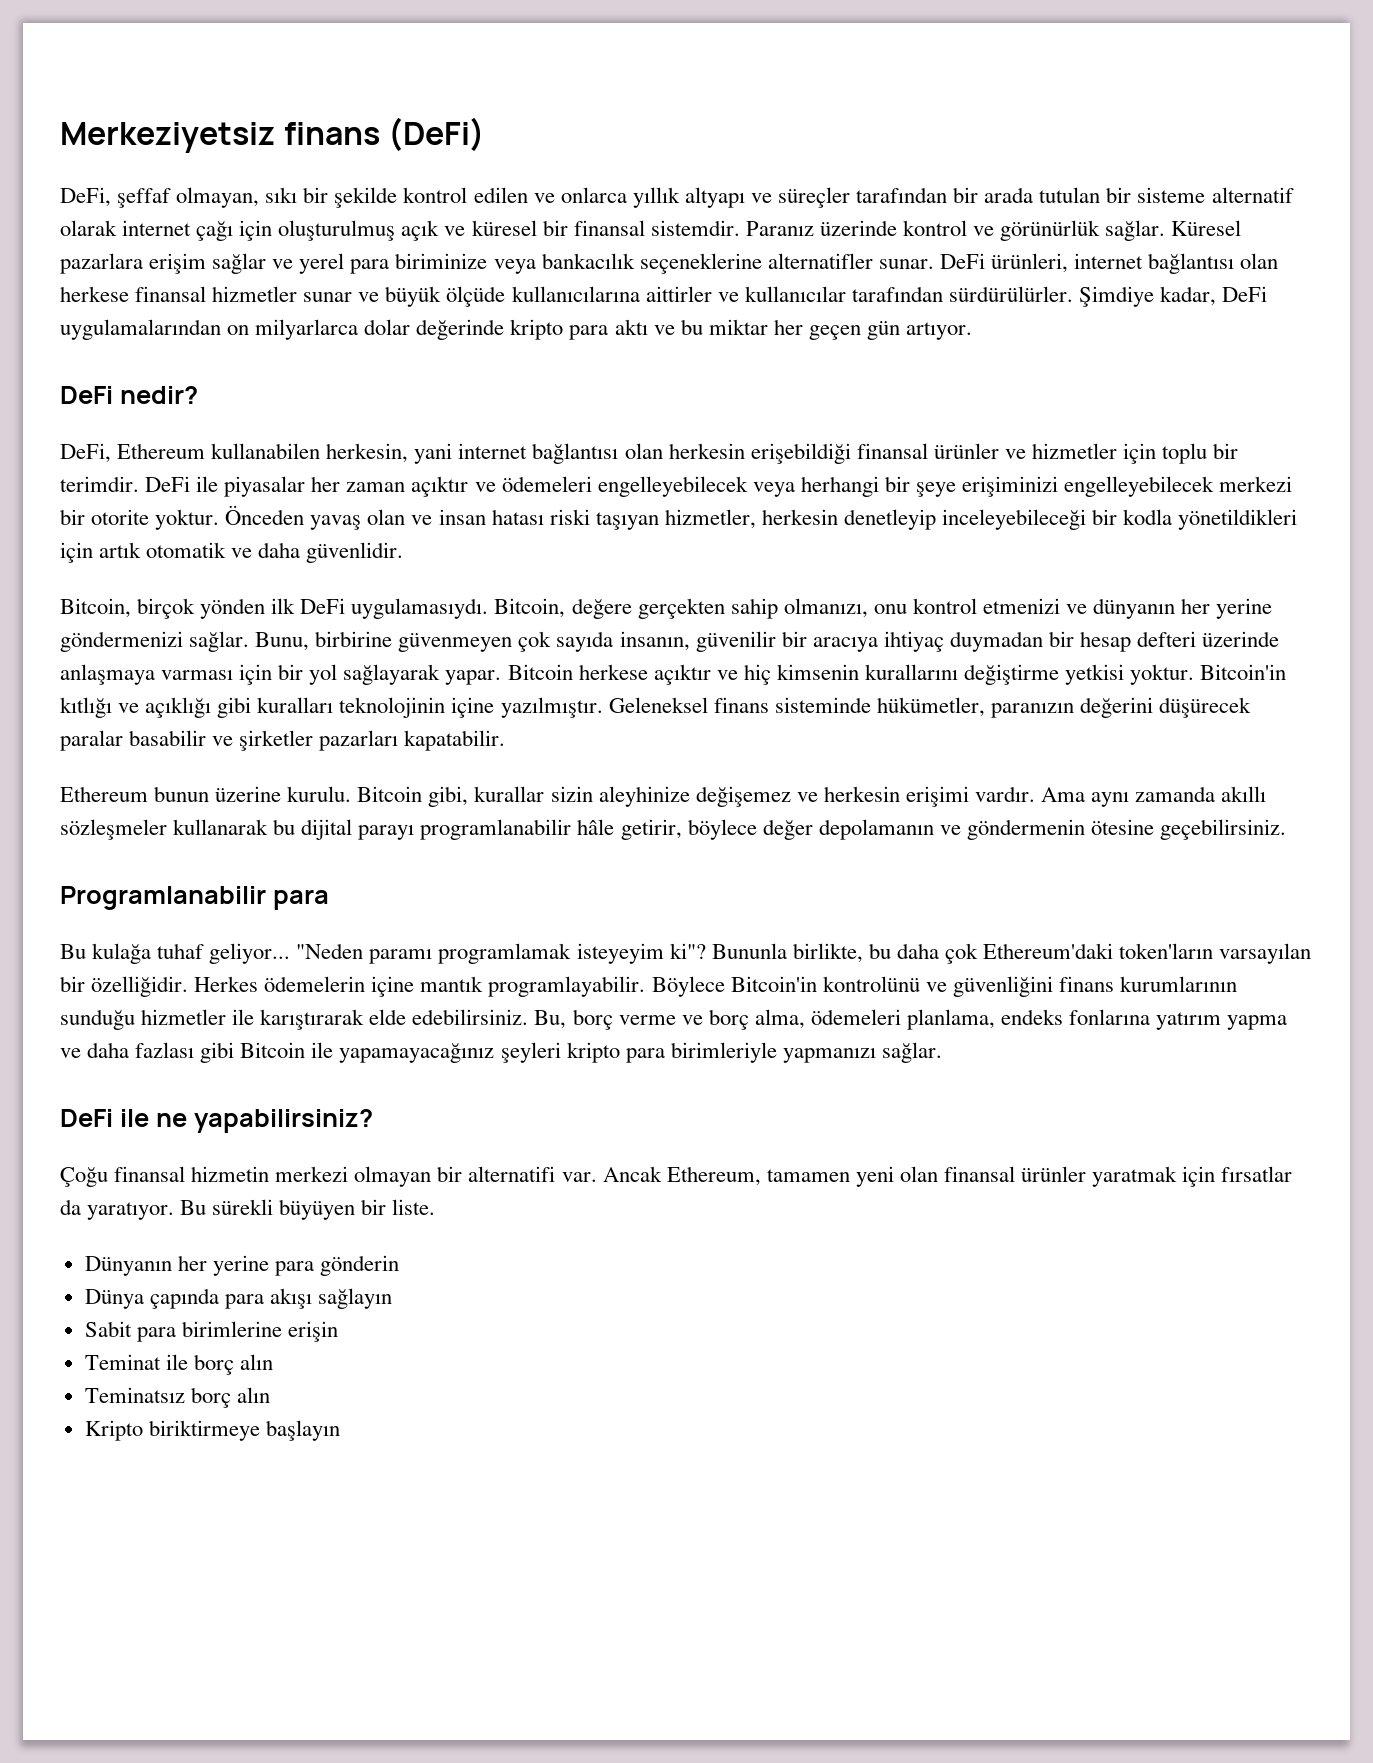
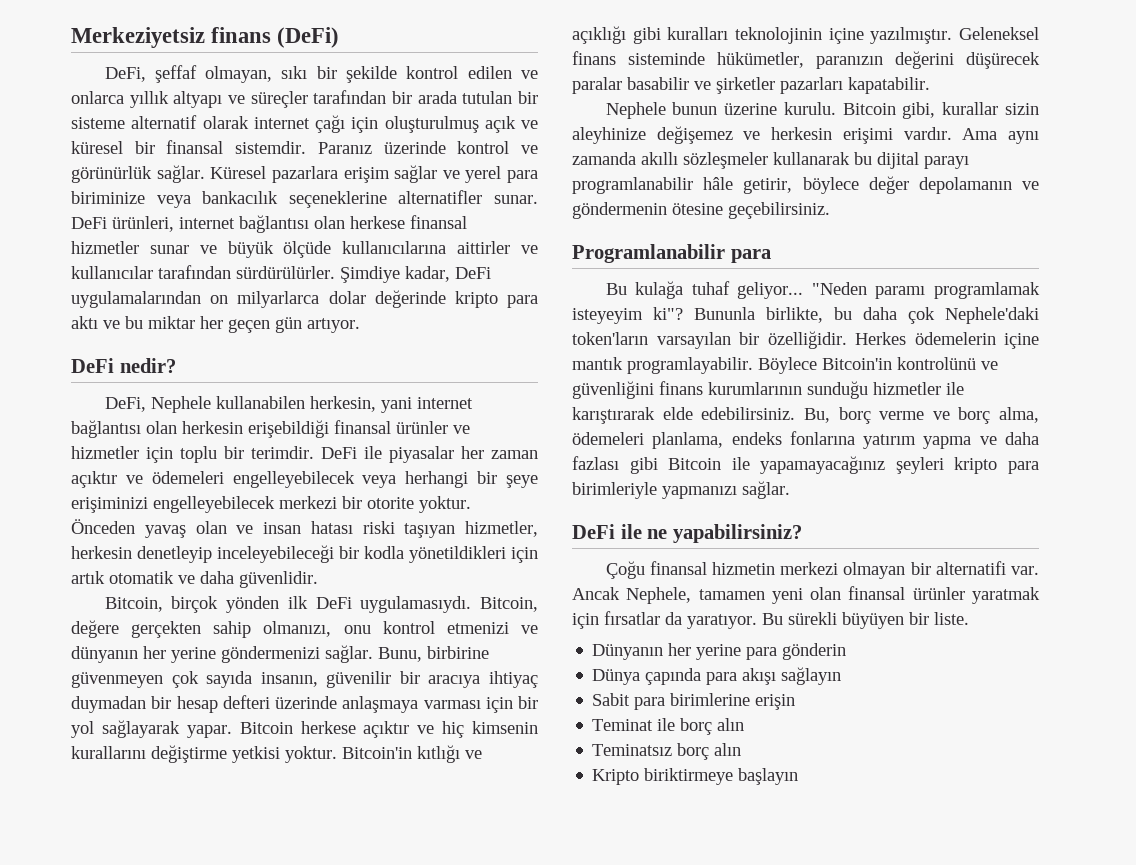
[117,443,206,459] Ethereum -> [150,396,211,413] Nephele
[60,786,148,802] Ethereum -> [605,102,666,119] Nephele
[983,943,1114,959] Ethereum'daki -> [945,307,1039,324] Nephele'daki
[666,1166,761,1186] Ethereum, -> [626,587,692,604] Nephele,

